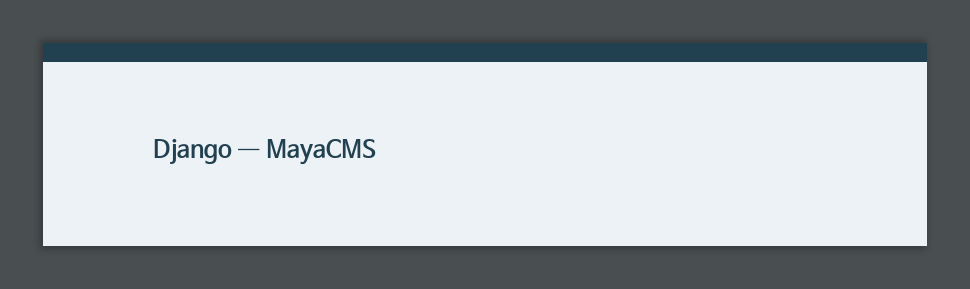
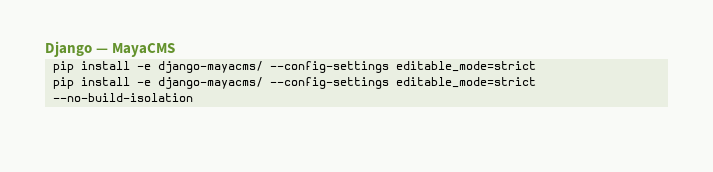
(376, 152) none -> [53,61,537,73] [53,77,537,89] [53,93,194,102] // pip install -e django-mayacms/ --config-settings editable_mode=strict // pip install -e django-mayacms/ --config-settings editable_mode=strict --no-build-isolation

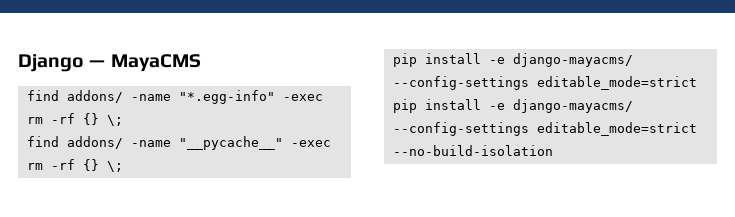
(176, 50) none -> [26,90,323,104] [26,113,123,126] [26,136,331,150] [26,159,123,172] // find addons/ -name "*.egg-info" -exec rm -rf {} \; // find addons/ -name "__pycache__" -exec rm -rf {} \;

